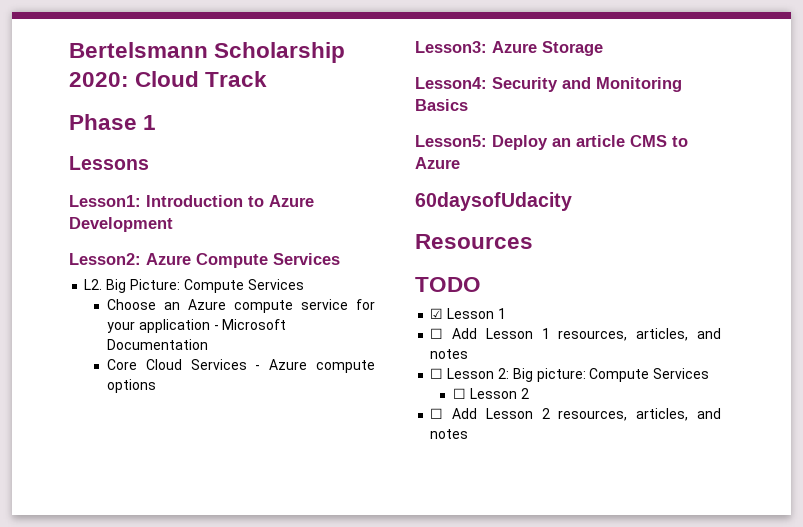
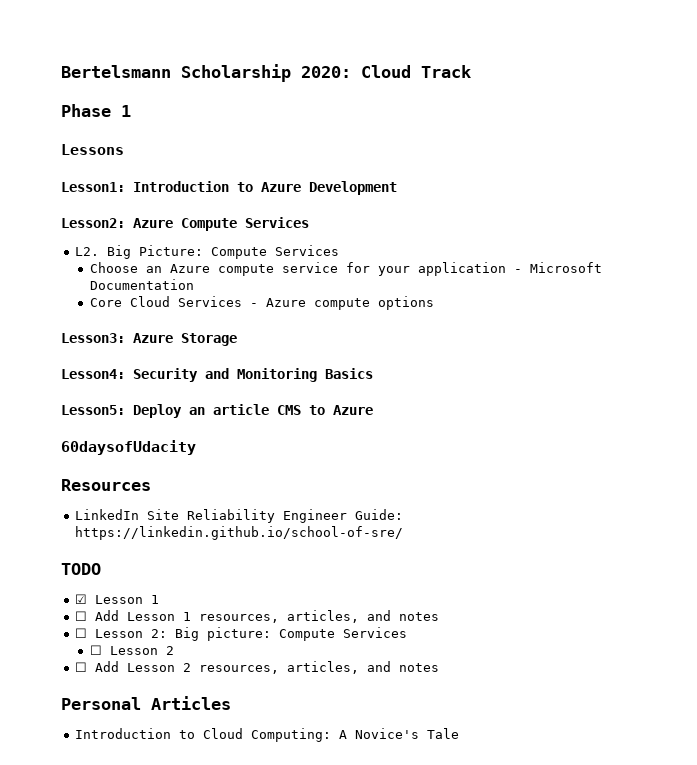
(533, 241) none -> [75,509,404,523] [75,526,404,540] // LinkedIn Site Reliability Engineer Guide: https://linkedin.github.io/school-of-sre/
(469, 434) none -> [61,696,231,710] [75,728,460,742] // Personal Articles // Introduction to Cloud Computing: A Novice's Tale

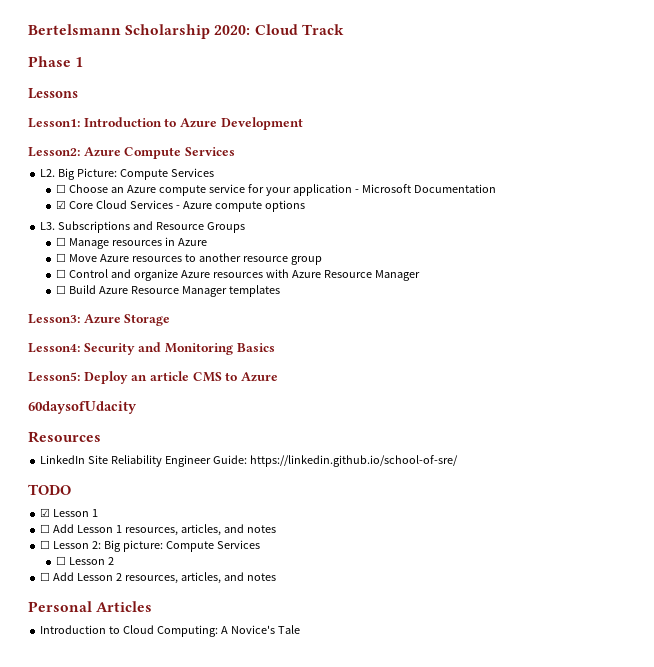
(340, 250) none -> [56,184,67,193] ☐
(195, 284) none -> [56,200,67,209] ☑
(435, 303) none -> [40,221,245,233] [56,237,207,249] [56,253,322,265] [56,269,420,281] [56,285,280,297] // L3. Subscriptions and Resource Groups // ☐ Manage resources in Azure // ☐ Move Azure resources to another resource group // ☐ Control and organize Azure resources with Azure Resource Manager // ☐ Build Azure Resource Manager templates

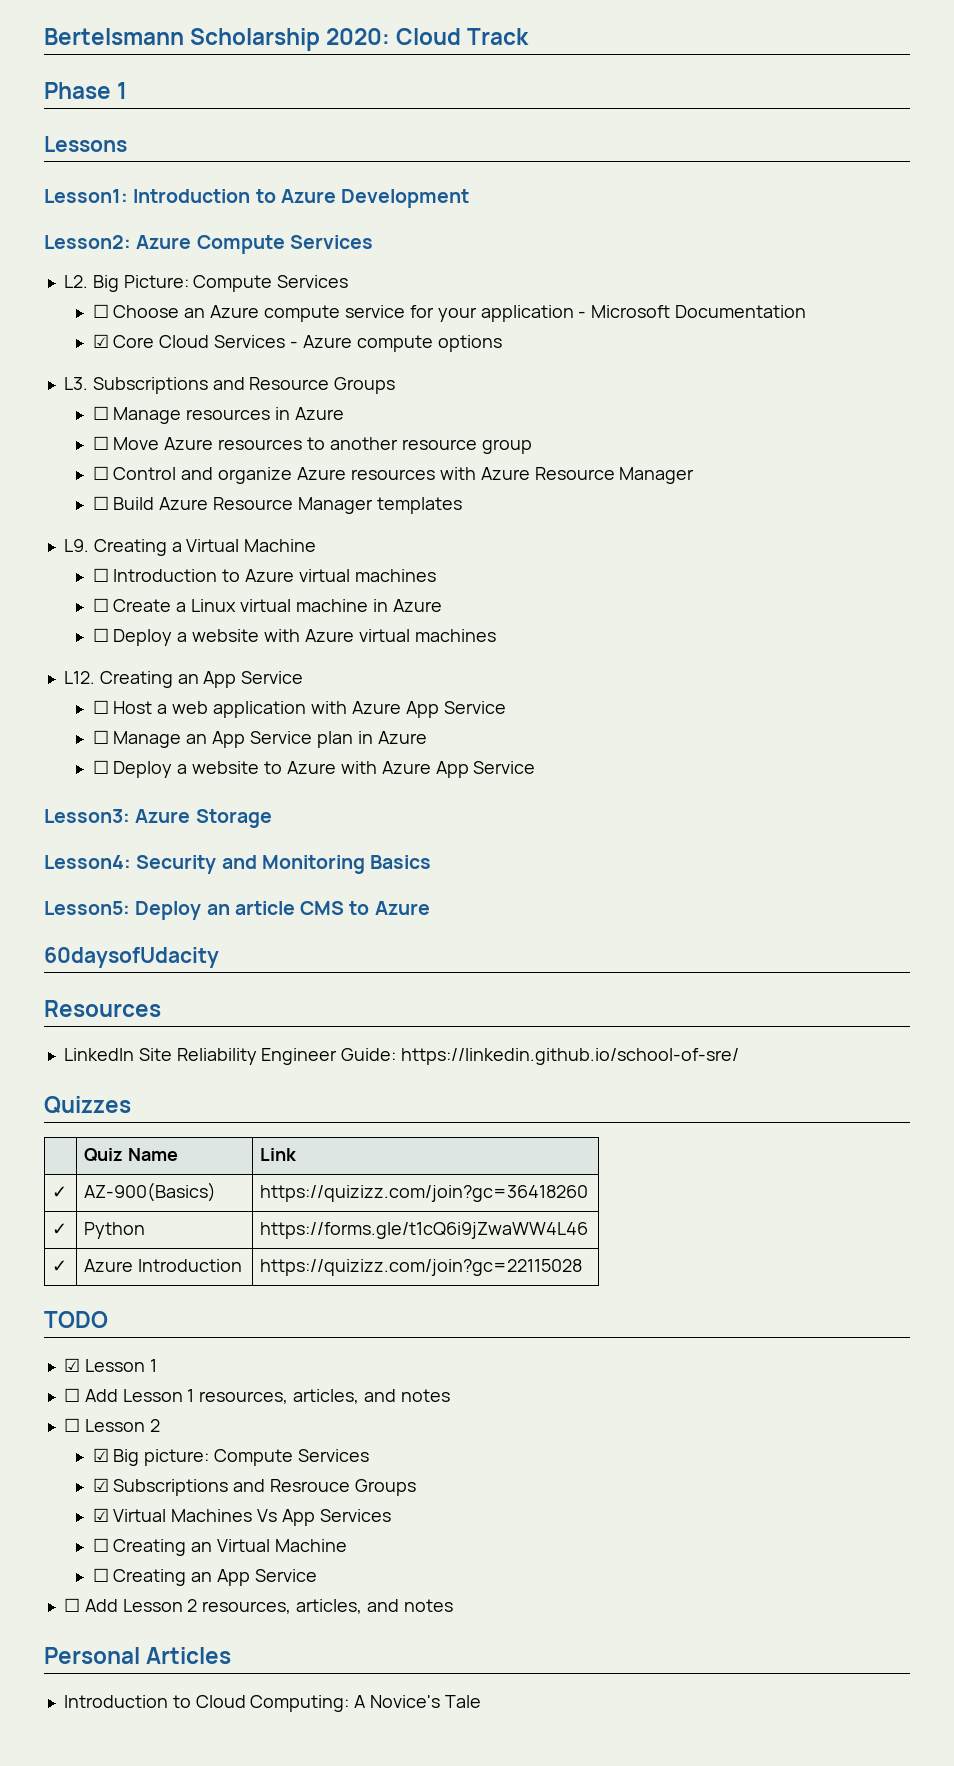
(280, 291) none -> [63,539,317,556] [92,568,436,582] [92,598,442,612] [92,628,496,646] [63,671,304,688] [92,700,506,718] [92,730,427,748] [92,760,536,778] // L9. Creating a Virtual Machine // ☐ Introduction to Azure virtual machines // ☐ Create a Linux virtual machine in Azure // ☐ Deploy a website with Azure virtual machines // L12. Creating an App Service // ☐ Host a web application with Azure App Service // ☐ Manage an App Service plan in Azure // ☐ Deploy a website to Azure with Azure App Service
(458, 461) none -> [44,1096,131,1114] [84,1148,179,1162] [260,1148,298,1161] [52,1186,68,1198] [84,1182,217,1202] [260,1185,589,1202] [52,1223,68,1235] [84,1222,146,1239] [260,1222,589,1239] [52,1260,68,1272] [84,1259,243,1272] [260,1259,583,1276] // Quizzes // | Quiz Name | Link // ✓ | AZ-900(Basics) | https://quizizz.com/join?gc=36418260 // ✓ | Python | https://forms.gle/t1cQ6i9jZwaWW4L46 // ✓ | Azure Introduction | https://quizizz.com/join?gc=22115028
[92,541,102,549] 2: -> [149,1419,160,1432] [92,1448,109,1462] 2 // ☑
[56,556,114,565] ☐ Lesson 2 -> [92,1478,417,1496] [92,1508,391,1526] [92,1538,348,1556] [92,1568,318,1586] ☑ Subscriptions and Resrouce Groups // ☑ Virtual Machines Vs App Services // ☐ Creating an Virtual Machine // ☐ Creating an App Service

